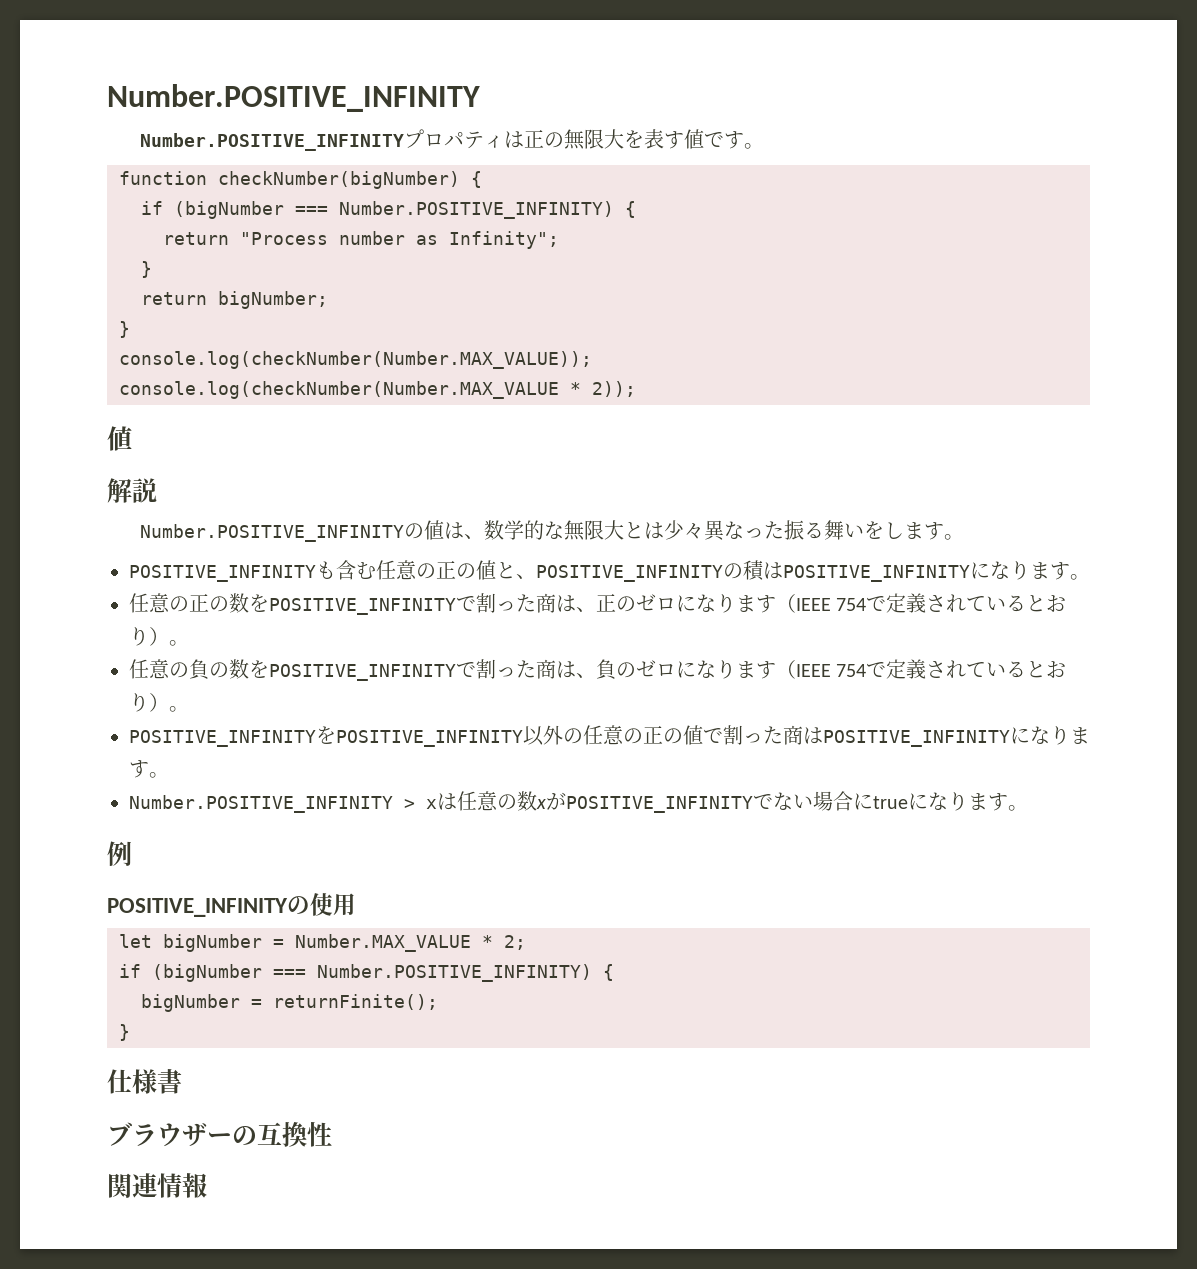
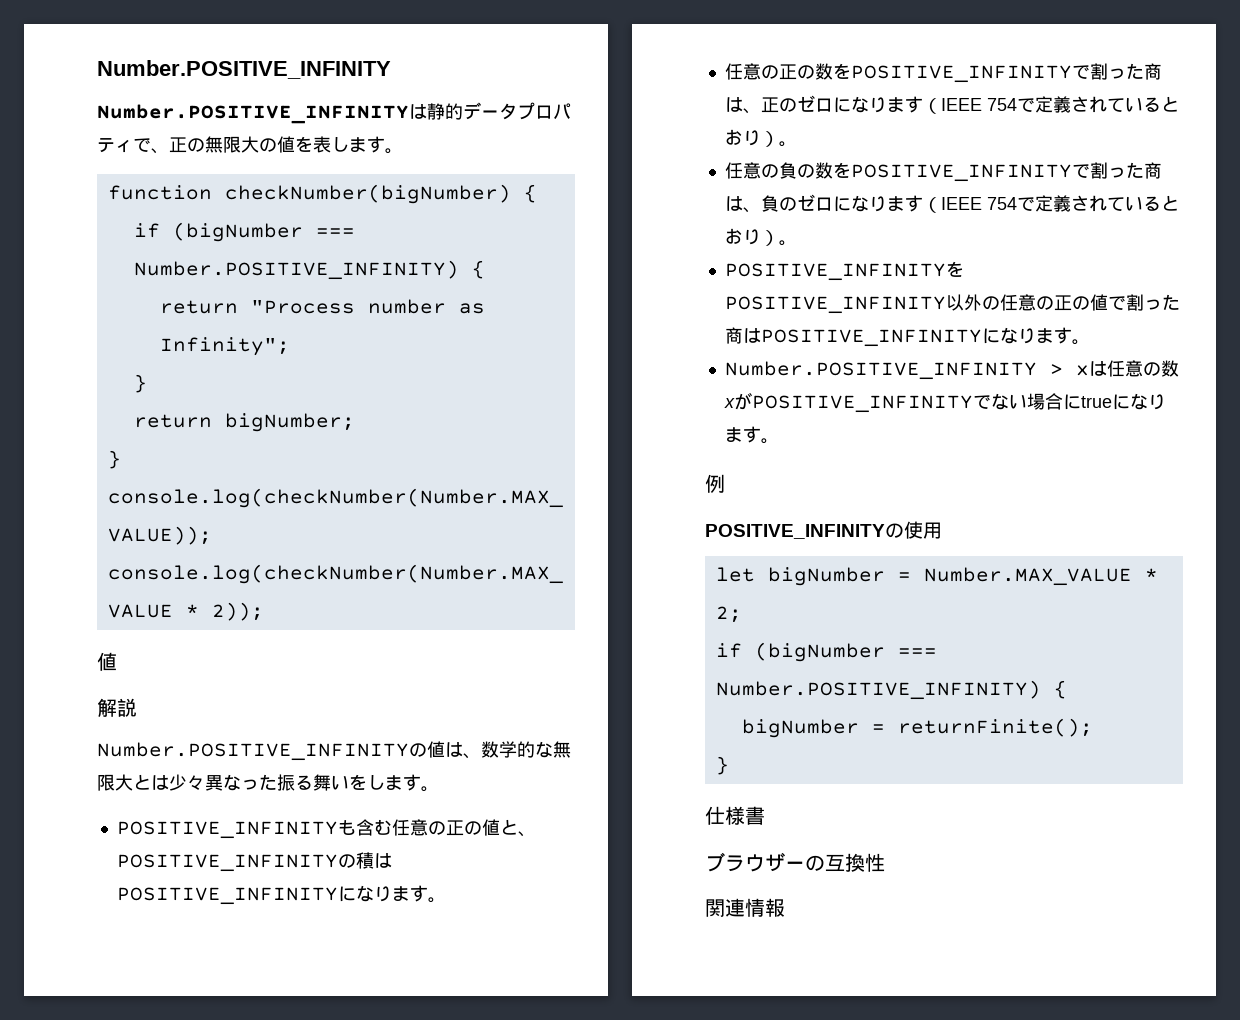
(405, 142) none -> [409,102,517,120] は静的データ
[504,131,525,148] は -> [133,138,169,154] で、
[624,129,725,149] を表す値で -> [259,136,367,153] の値を表しま

